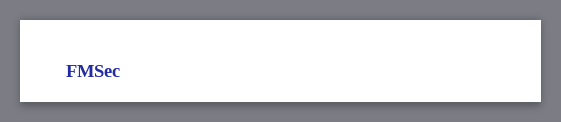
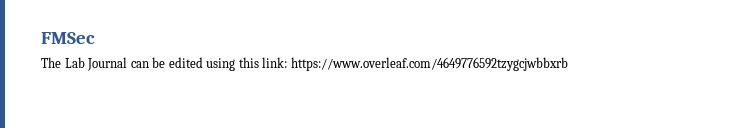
(120, 71) none -> [41,57,568,71] // The Lab Journal can be edited using this link: https://www.overleaf.com/4649776592tzygcjwbbxrb

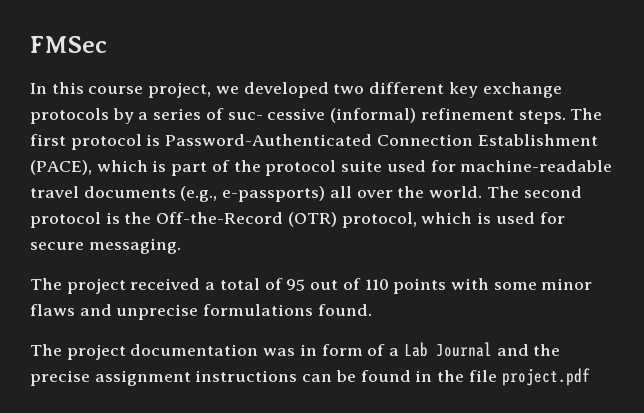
[41,57,568,71] The Lab Journal can be edited using this link: https://www.overleaf.com/4649776592tzygcjwbbxrb -> [30,82,562,98] [30,108,603,124] [30,134,598,150] [30,160,613,176] [30,186,582,202] [30,212,565,228] [30,238,181,254] [30,278,593,294] [30,304,372,320] [30,342,561,360] [30,368,590,386] In this course project, we developed two different key exchange protocols by a series of suc- cessive (informal) refinement steps. The first protocol is Password-Authenticated Connection Establishment (PACE), which is part of the protocol suite used for machine-readable travel documents (e.g., e-passports) all over the world. The second protocol is the Off-the-Record (OTR) protocol, which is used for secure messaging. // The project received a total of 95 out of 110 points with some minor flaws and unprecise formulations found. // The project documentation was in form of a Lab Journal and the precise assignment instructions can be found in the file project.pdf

